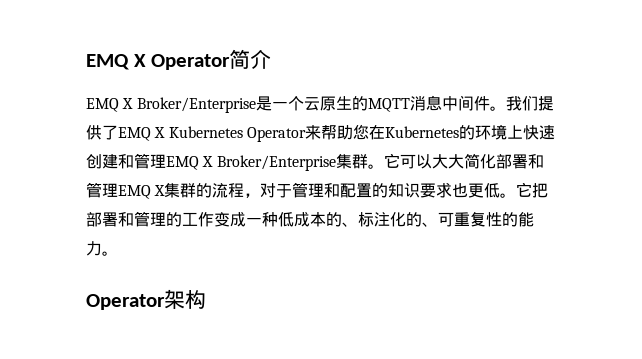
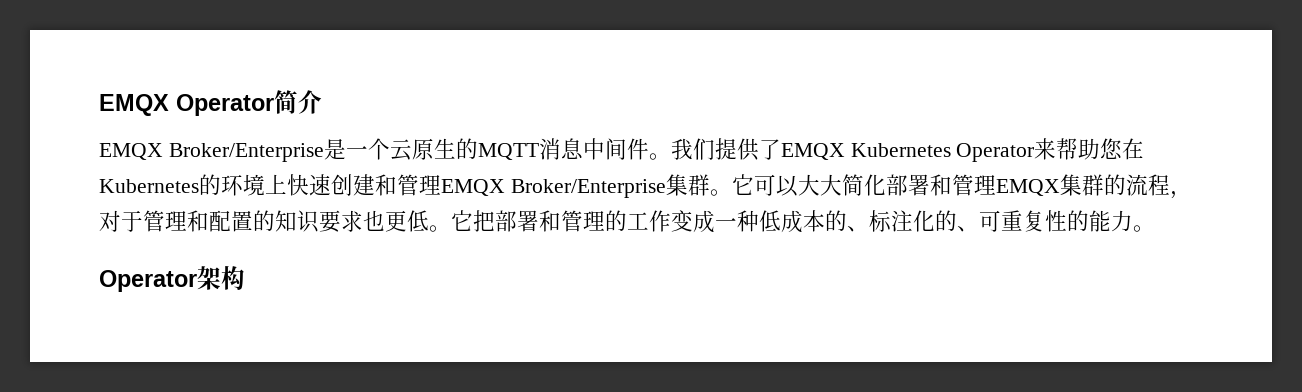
[86,54,146,70] EMQ X -> [99,94,169,116] EMQX
[86,98,134,112] EMQ X -> [99,143,163,160] EMQX
[118,127,166,141] EMQ X -> [780,143,845,160] EMQX
[166,156,214,170] EMQ X -> [441,179,505,196] EMQX
[118,185,166,199] EMQ X -> [995,179,1060,196] EMQX

